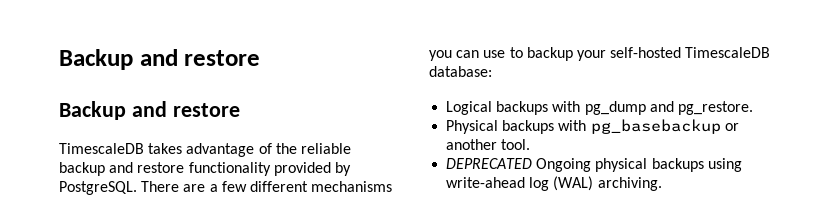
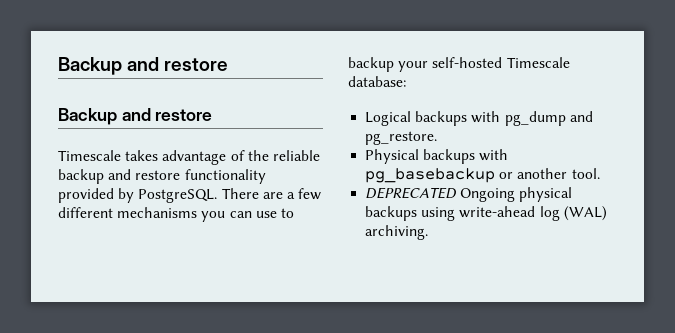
[59,143,144,154] TimescaleDB -> [58,150,121,161] Timescale
[685,47,771,58] TimescaleDB -> [506,57,570,68] Timescale

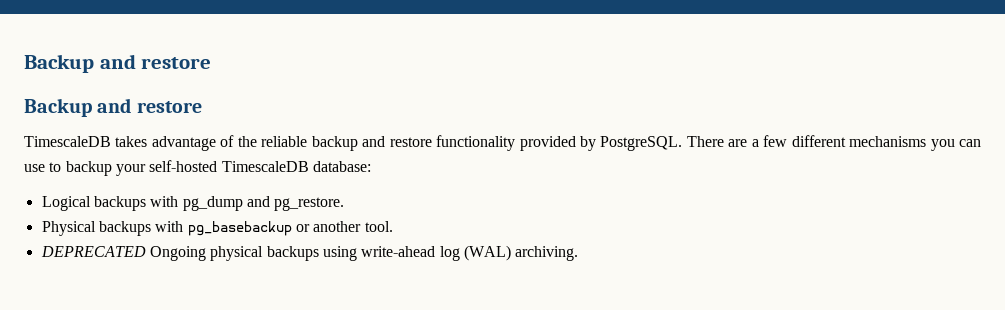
[58,150,121,161] Timescale -> [24,136,111,147] TimescaleDB
[506,57,570,68] Timescale -> [221,161,309,172] TimescaleDB

